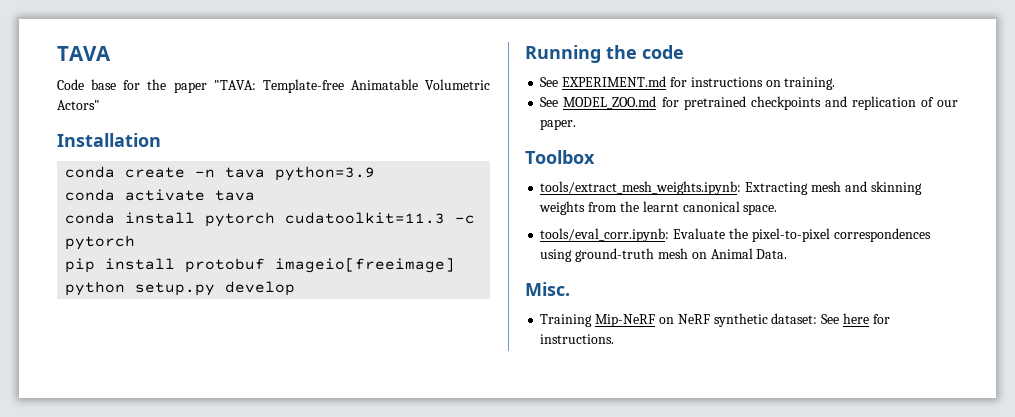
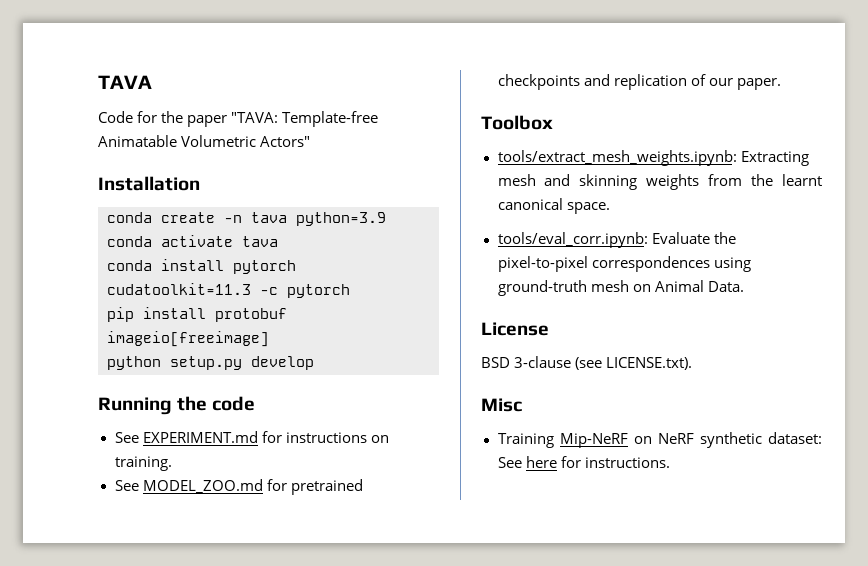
[91,79,117,90] base -> (133, 117) none
[525,282,570,296] Misc. -> [481,322,549,336] [481,356,693,370] [481,398,522,412] License // BSD 3-clause (see LICENSE.txt). // Misc

